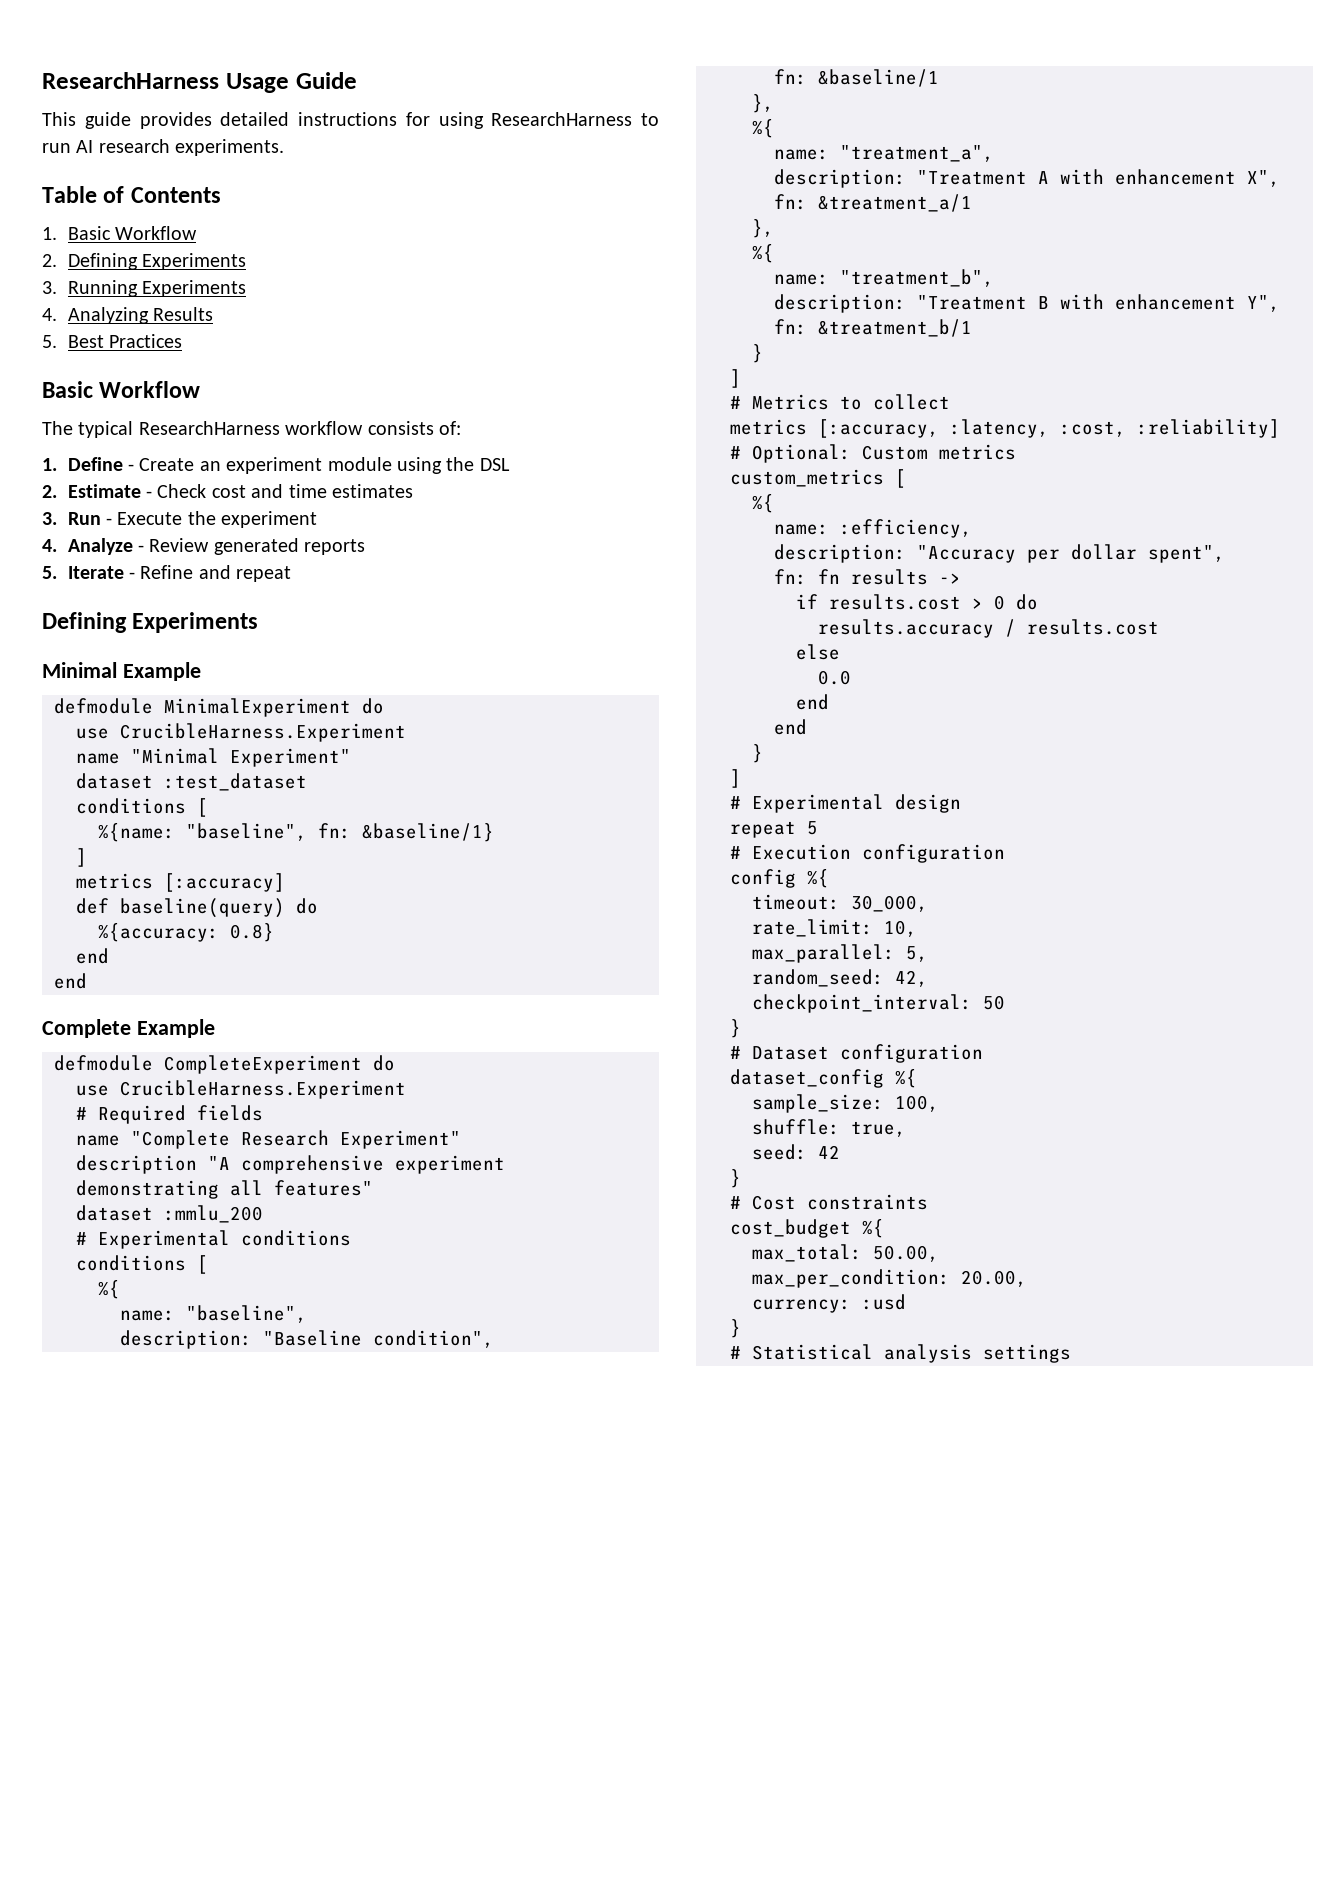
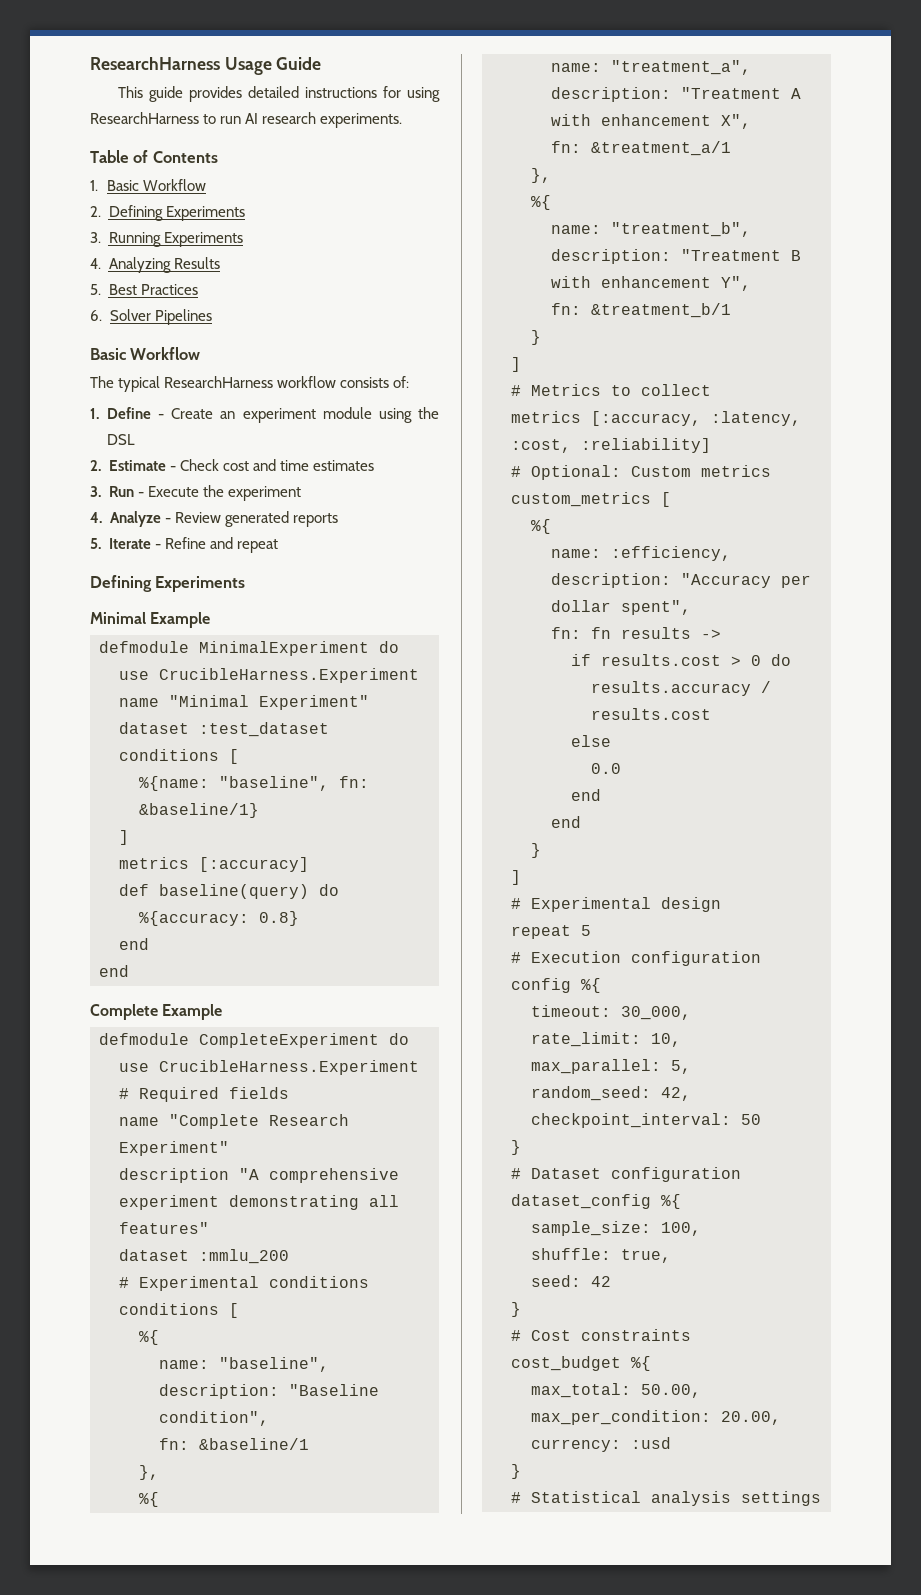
(182, 341) none -> [90,309,212,325] // 6. Solver Pipelines

